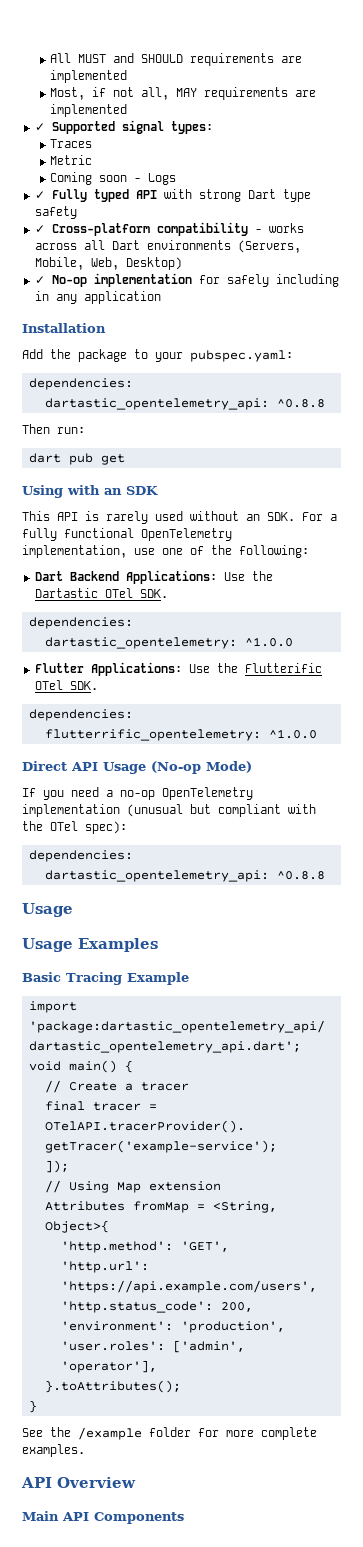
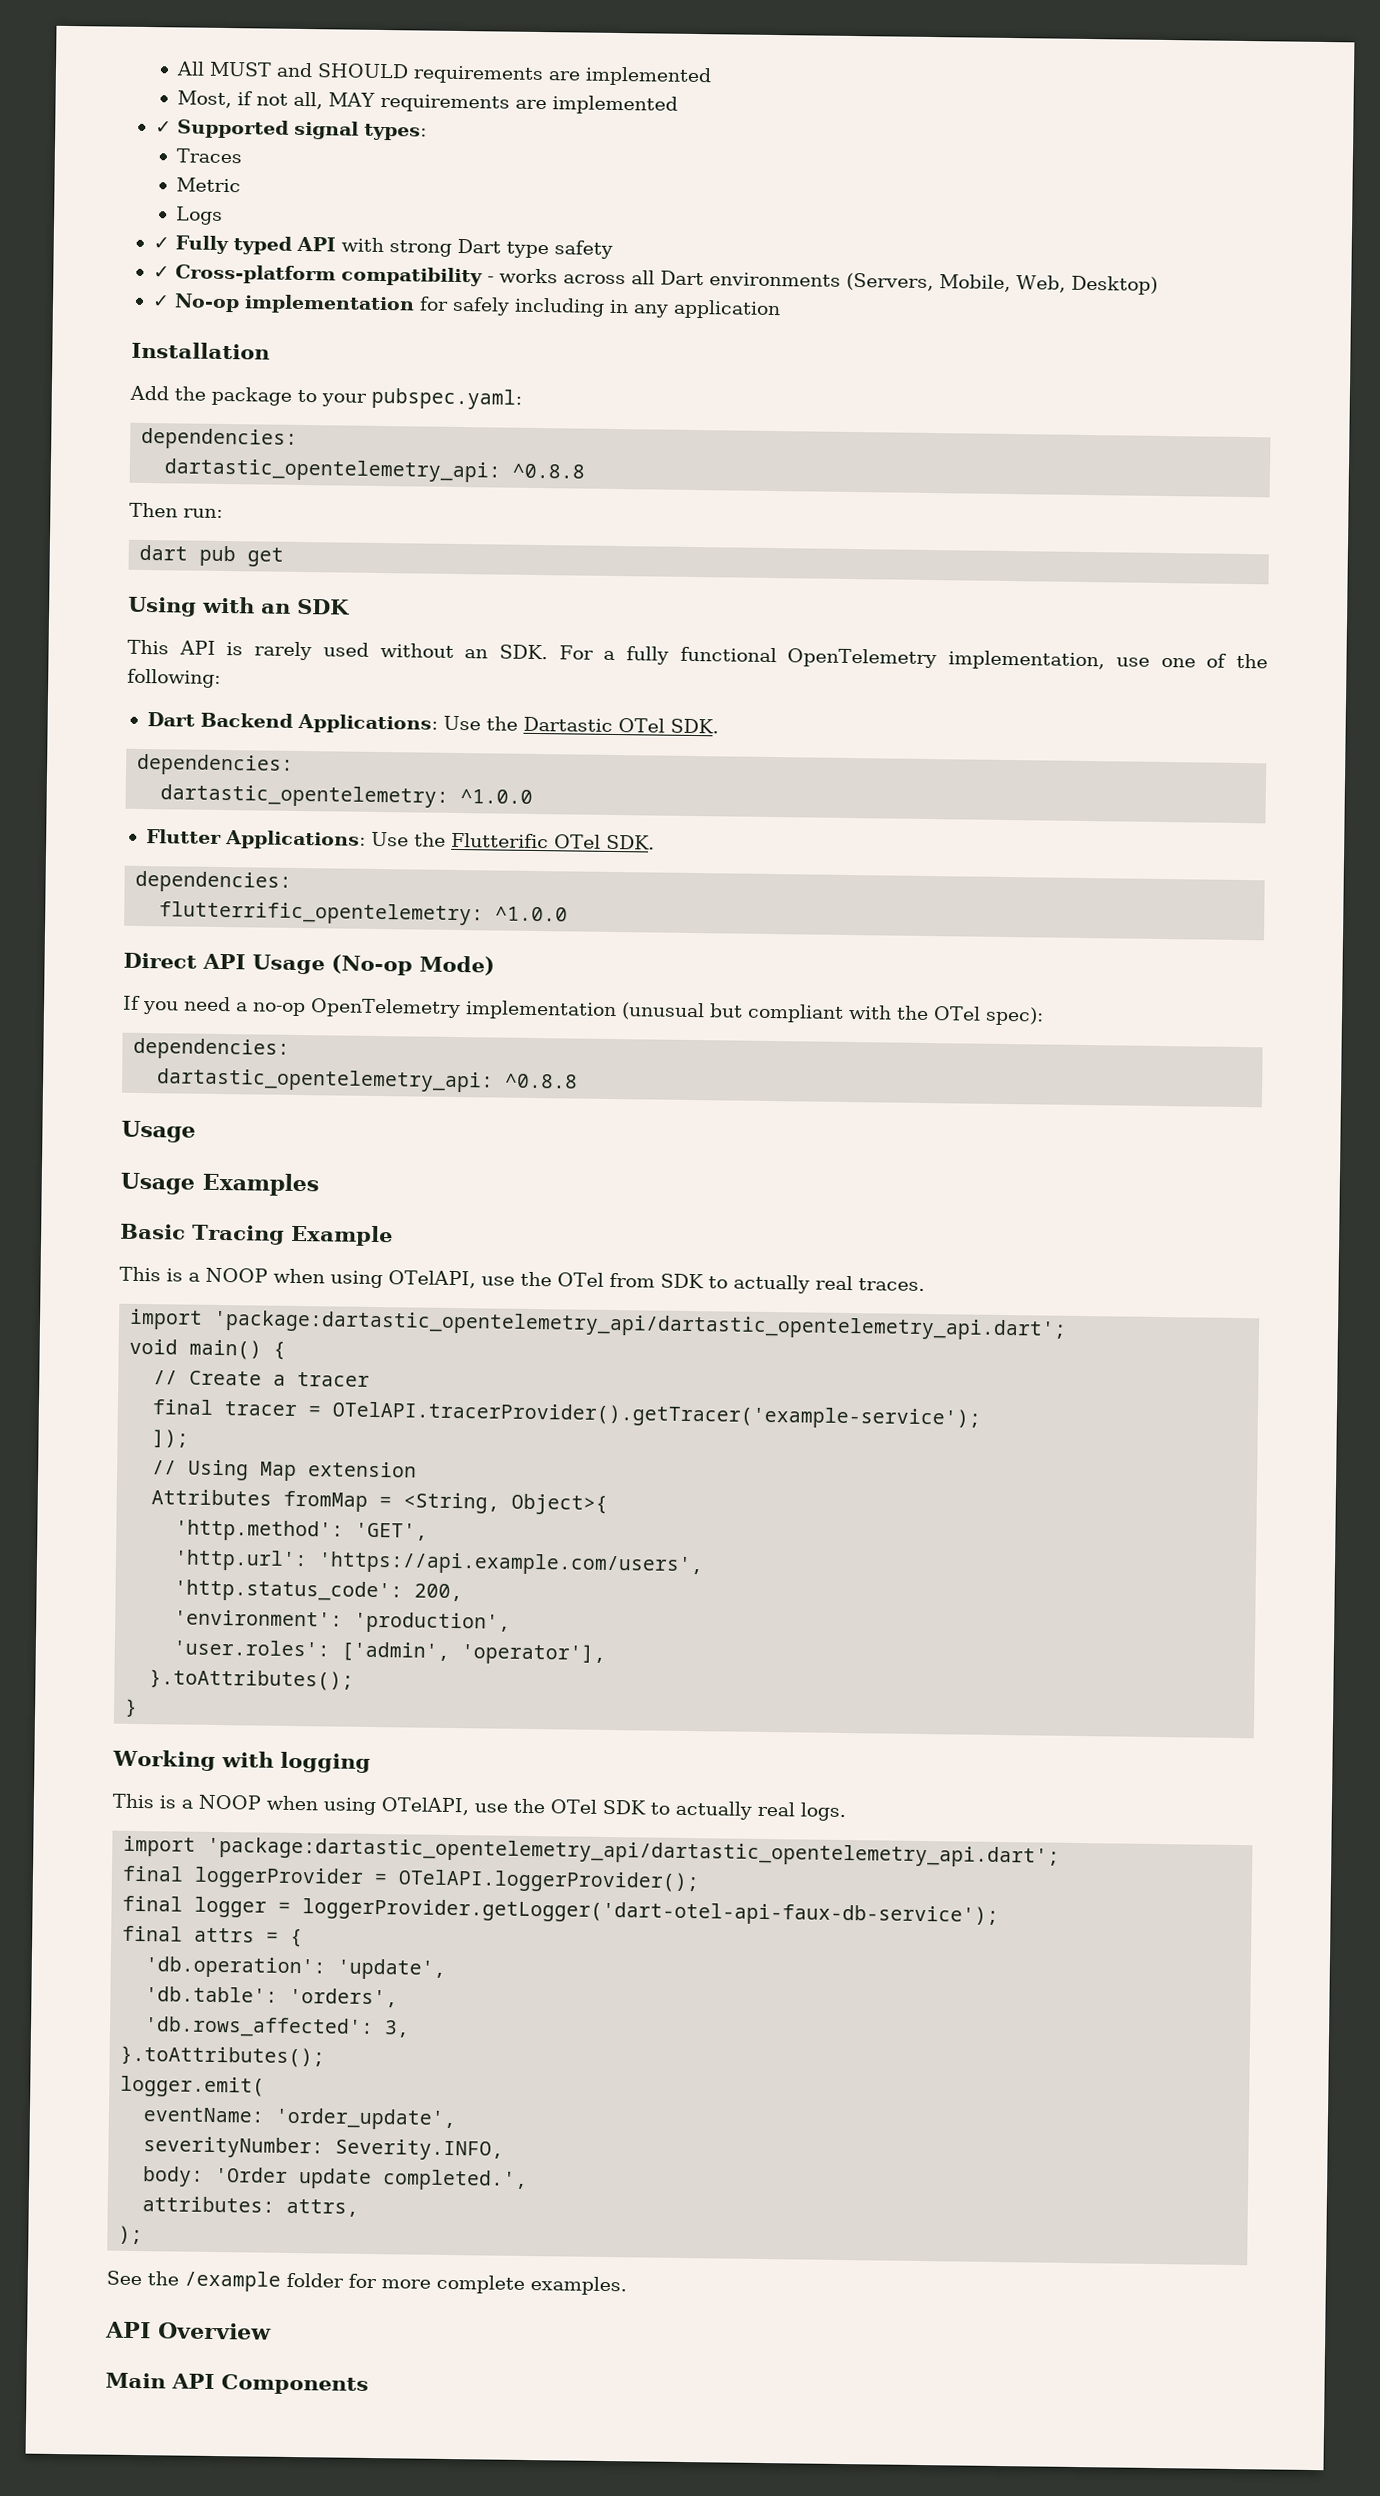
[50,172,142,185] Coming soon - -> (241, 185) none
(189, 978) none -> [119,1266,925,1294] // This is a NOOP when using OTelAPI, use the OTel from SDK to actually real traces.
(37, 1406) none -> [112,1749,371,1773] [112,1793,846,1822] [123,1835,1061,1868] [122,1865,701,1894] [122,1895,1000,1927] [122,1925,304,1948] [145,1956,447,1980] [145,1986,399,2008] [144,2016,411,2039] [120,2045,326,2068] [120,2075,266,2098] [143,2107,457,2131] [143,2136,505,2161] [143,2166,529,2192] [142,2196,360,2217] [118,2225,144,2245] // Working with logging // This is a NOOP when using OTelAPI, use the OTel SDK to actually real logs. // import 'package:dartastic_opentelemetry_api/dartastic_opentelemetry_api.dart'; // final loggerProvider = OTelAPI.loggerProvider(); // final logger = loggerProvider.getLogger('dart-otel-api-faux-db-service'); // final attrs = { // 'db.operation': 'update', // 'db.table': 'orders', // 'db.rows_affected': 3, // }.toAttributes(); // logger.emit( // eventName: 'order_update', // severityNumber: Severity.INFO, // body: 'Order update completed.', // attributes: attrs, // );

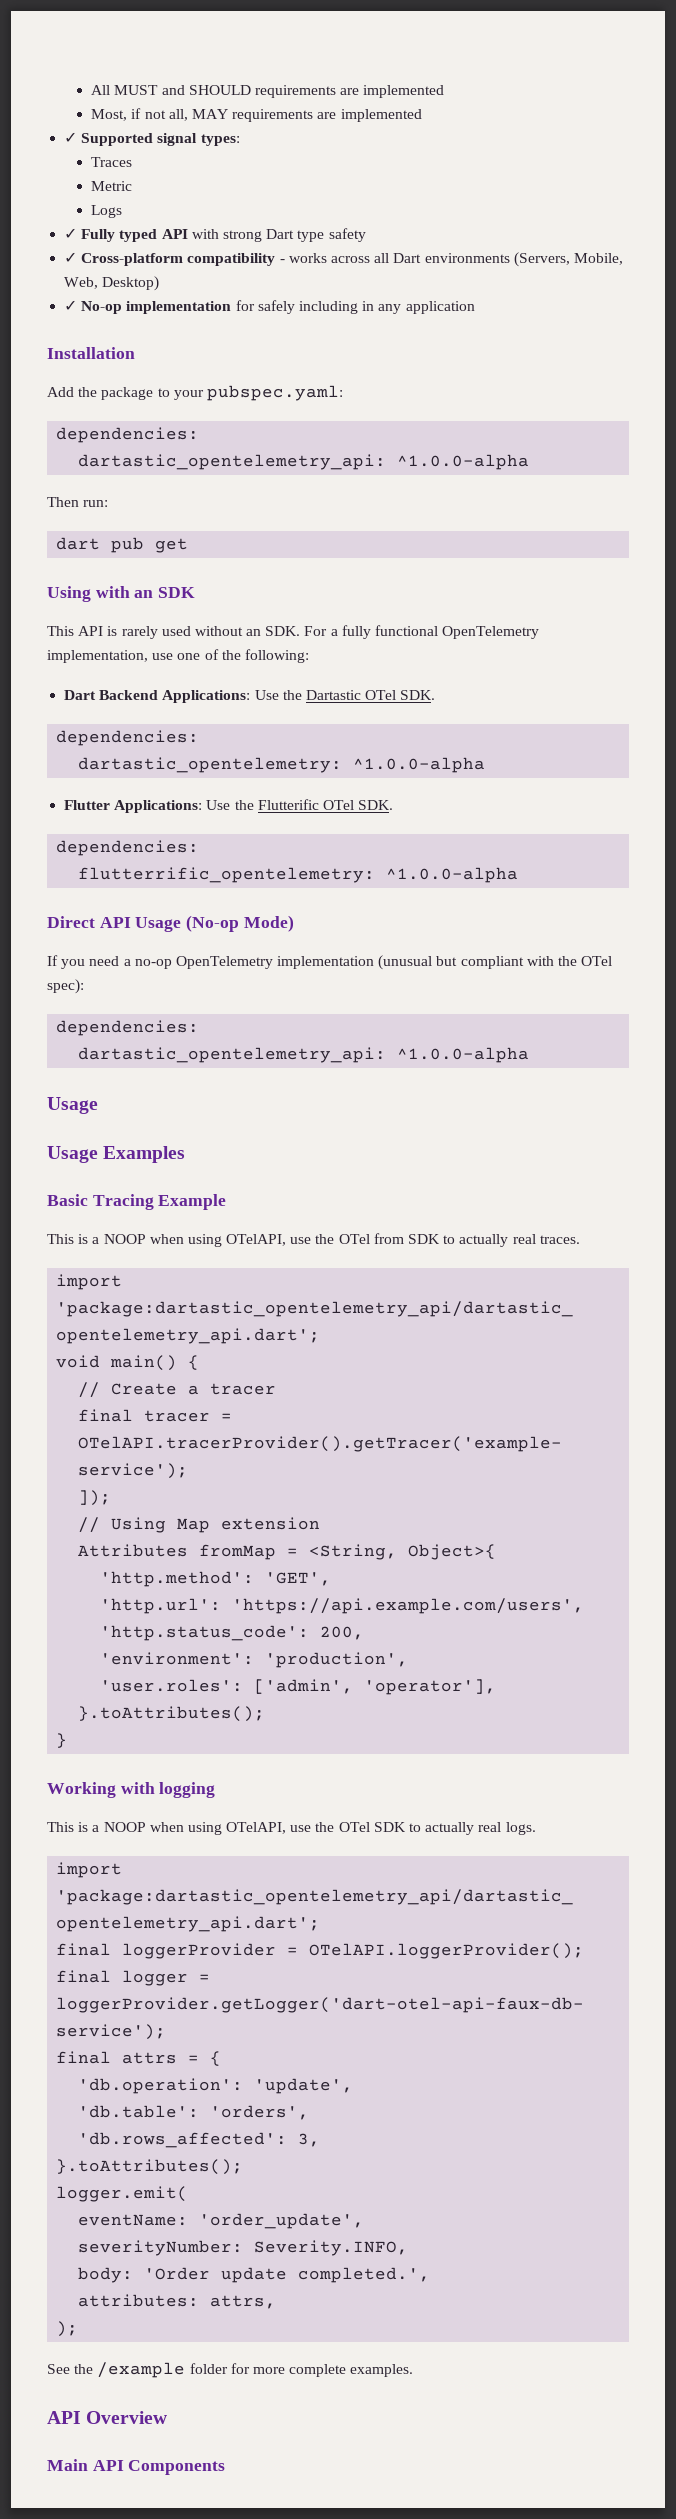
[512,463,586,479] ^0.8.8 -> [397,454,530,470] ^1.0.0-alpha
[460,789,534,804] ^1.0.0 -> [353,757,486,773] ^1.0.0-alpha
[495,906,569,922] ^1.0.0 -> [386,867,519,883] ^1.0.0-alpha
[505,1073,579,1089] ^0.8.8 -> [397,1047,530,1063] ^1.0.0-alpha

